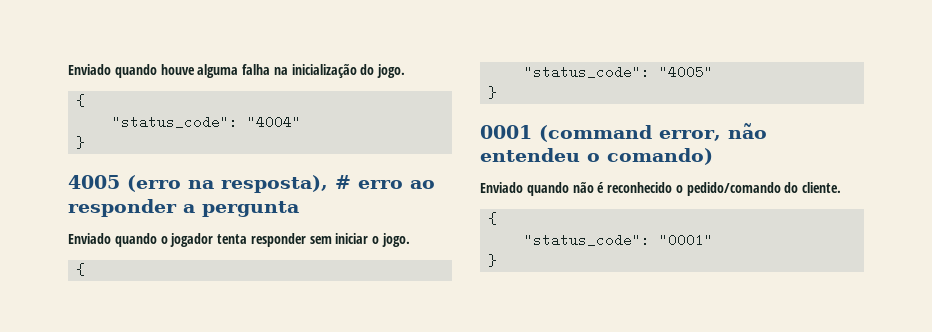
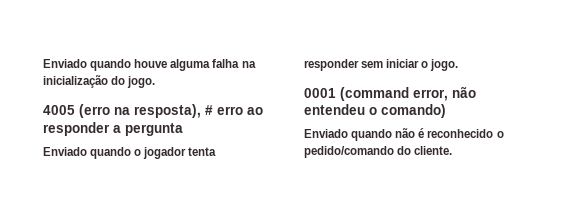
[76,94,86,107] [112,115,302,129] [76,136,86,149] // { // "status_code": "4004" // } -> (156, 82) none
[76,263,86,276] [524,65,714,79] [488,86,498,99] // { // "status_code": "4005" // } -> (459, 65) none
[488,212,498,225] [524,233,714,247] [488,254,498,267] // { // "status_code": "0001" // } -> (453, 150) none

